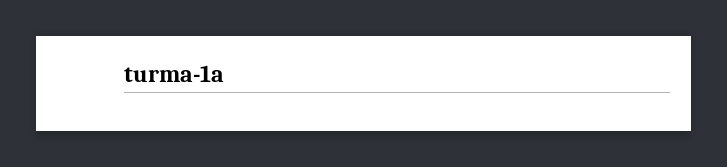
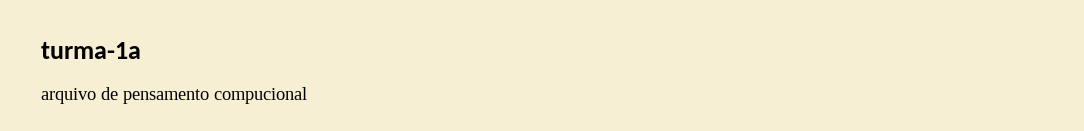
(224, 73) none -> [41,87,307,104] // arquivo de pensamento compucional

